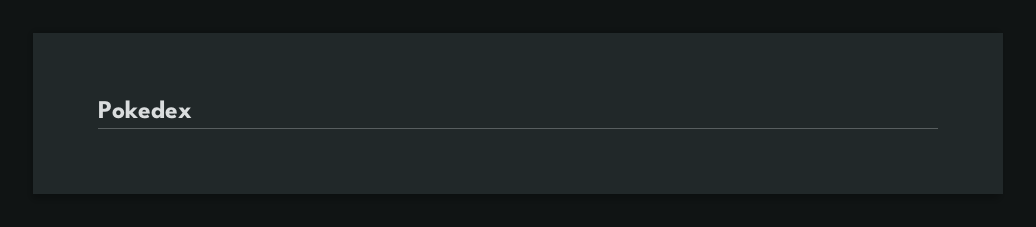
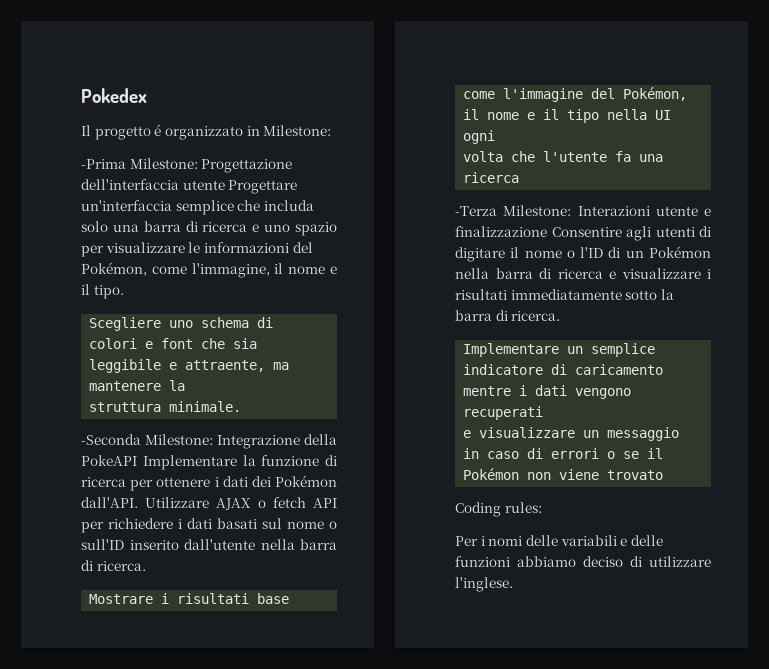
(192, 109) none -> [81,124,332,140] [81,158,293,173] [81,179,298,194] [81,200,314,215] [81,221,337,236] [81,242,313,257] [81,262,337,278] [81,284,124,299] [89,317,274,331] [89,338,258,349] [89,359,290,373] [89,380,186,391] [89,401,242,412] [81,434,337,449] [81,455,337,470] [81,475,337,491] [81,497,337,510] [81,518,337,533] [81,539,337,550] [81,560,146,571] [89,593,290,604] [463,87,688,102] [463,109,672,123] [463,130,496,144] [463,151,664,162] [463,172,520,183] [455,205,711,216] [455,226,711,241] [455,246,711,262] [455,268,711,279] [455,289,674,300] [455,310,561,321] [463,343,656,357] [463,364,664,375] [463,385,632,399] [463,406,544,420] [463,427,680,441] [463,448,664,459] [463,468,664,480] [455,502,542,517] [455,535,663,546] [455,556,711,567] [455,577,513,592] // Il progetto é organizzato in Milestone: // -Prima Milestone: Progettazione dell'interfaccia utente Progettare un'interfaccia semplice che includa solo una barra di ricerca e uno spazio per visualizzare le informazioni del Pokémon, come l'immagine, il nome e il tipo. // Scegliere uno schema di colori e font che sia leggibile e attraente, ma mantenere la // struttura minimale. // -Seconda Milestone: Integrazione della PokeAPI Implementare la funzione di ricerca per ottenere i dati dei Pokémon dall'API. Utilizzare AJAX o fetch API per richiedere i dati basati sul nome o sull'ID inserito dall'utente nella barra di ricerca. // Mostrare i risultati base come l'immagine del Pokémon, il nome e il tipo nella UI ogni // volta che l'utente fa una ricerca // -Terza Milestone: Interazioni utente e finalizzazione Consentire agli utenti di digitare il nome o l'ID di un Pokémon nella barra di ricerca e visualizzare i risultati immediatamente sotto la barra di ricerca. // Implementare un semplice indicatore di caricamento mentre i dati vengono recuperati // e visualizzare un messaggio in caso di errori o se il Pokémon non viene trovato // Coding rules: // Per i nomi delle variabili e delle funzioni abbiamo deciso di utilizzare l'inglese.

